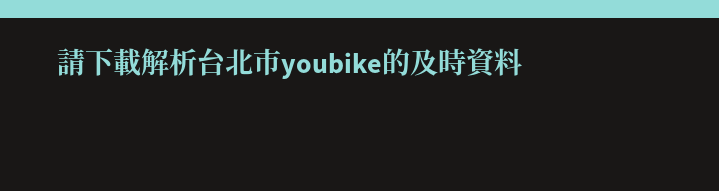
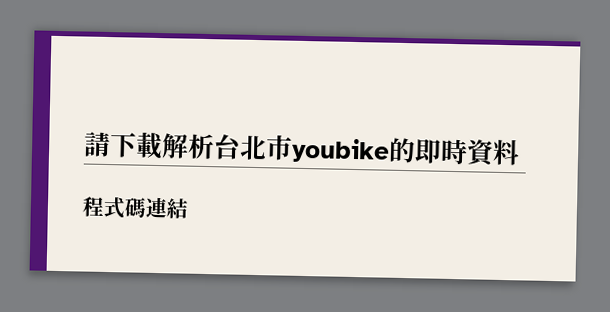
[410,49,438,76] 及 -> [414,138,442,164] 即
(522, 62) none -> [82,196,189,219] // 程式碼連結

